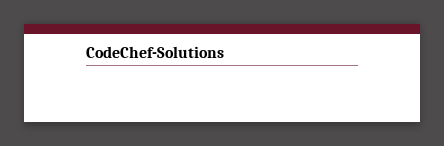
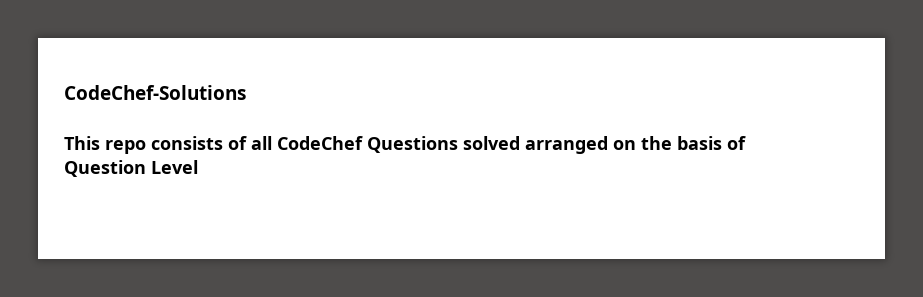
(224, 52) none -> [64,136,746,154] [64,160,198,177] // This repo consists of all CodeChef Questions solved arranged on the basis of Question Level

